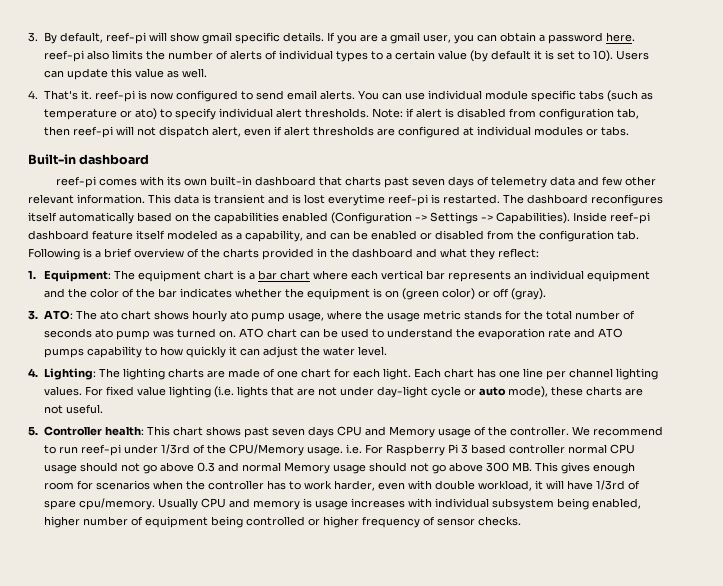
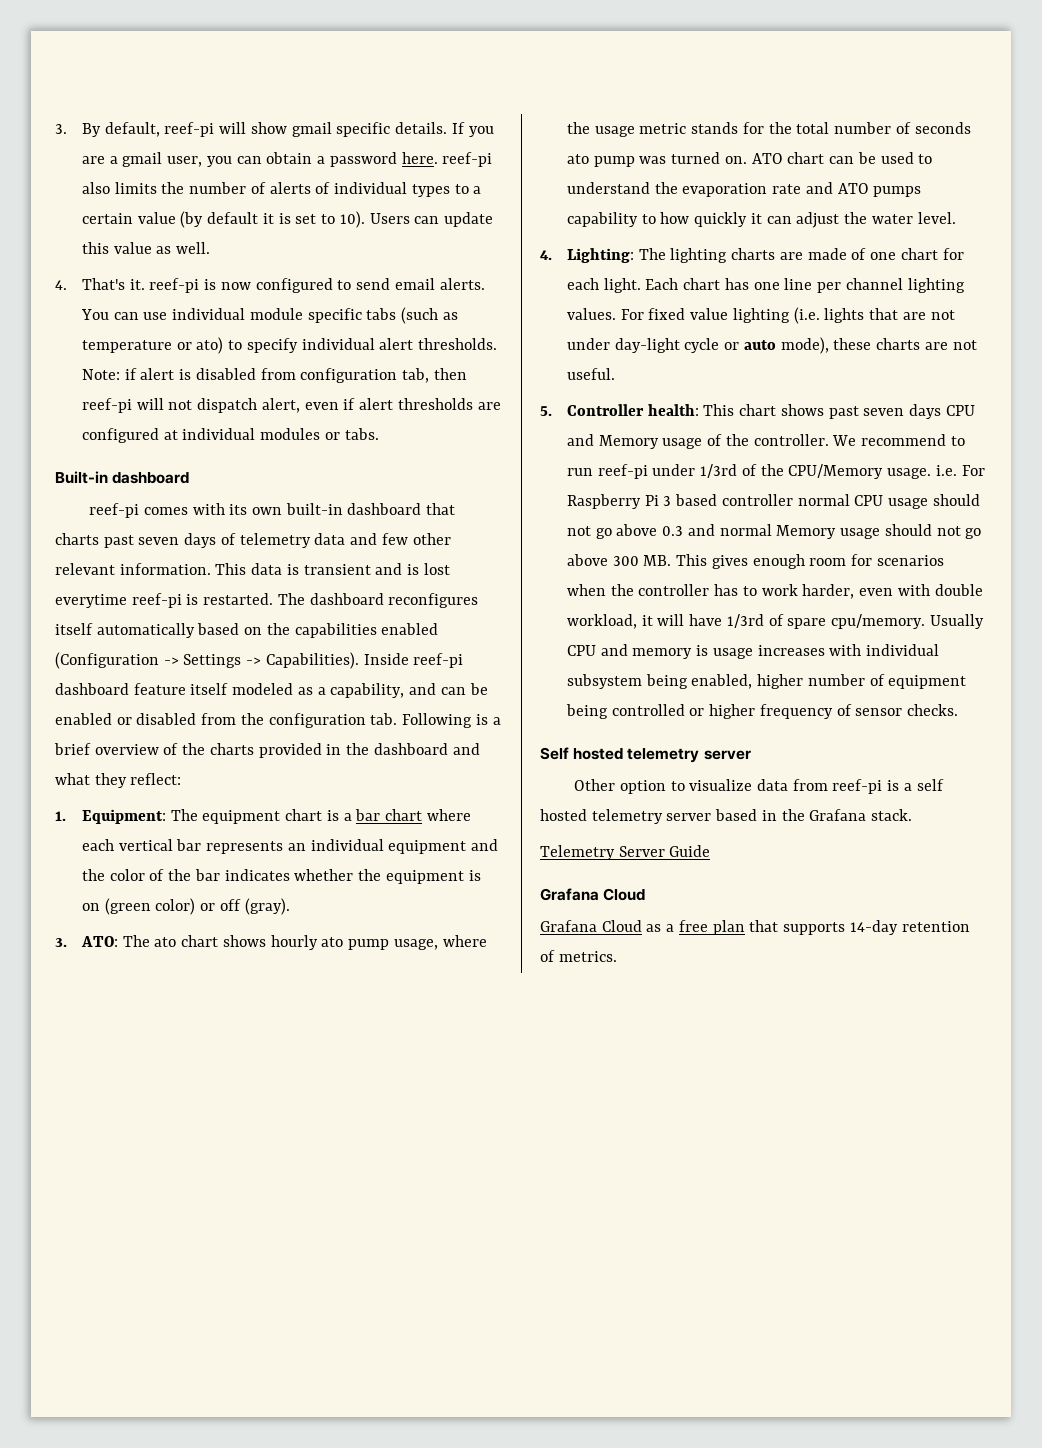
(521, 521) none -> [540,747,751,763] [574,779,944,794] [540,809,913,824] [540,845,711,860] [540,888,646,901] [540,920,970,935] [540,950,617,962] // Self hosted telemetry server // Other option to visualize data from reef-pi is a self hosted telemetry server based in the Grafana stack. // Telemetry Server Guide // Grafana Cloud // Grafana Cloud as a free plan that supports 14-day retention of metrics.

